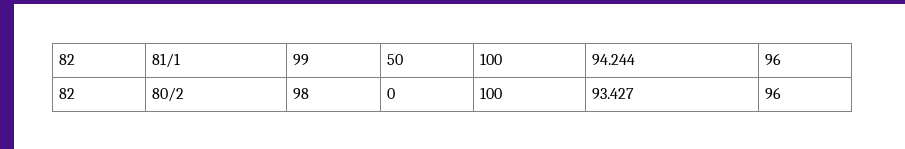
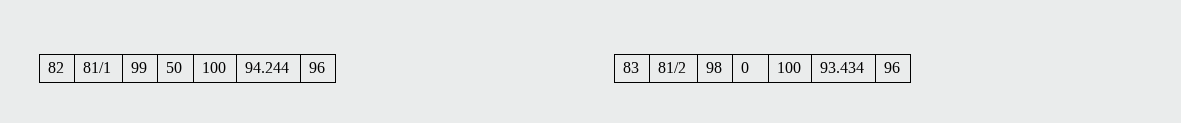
[59,88,76,99] [152,87,185,102] 82 | 80/2 -> [623,62,640,73] [658,62,687,73] 83 | 81/2
[592,88,635,100] 93.427 -> [820,62,865,73] 93.434

